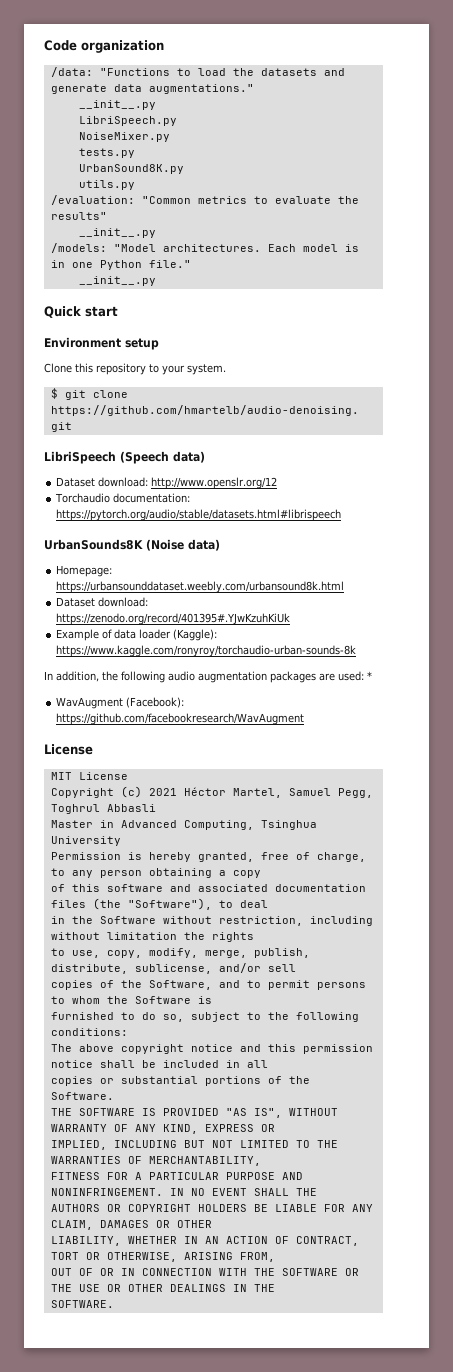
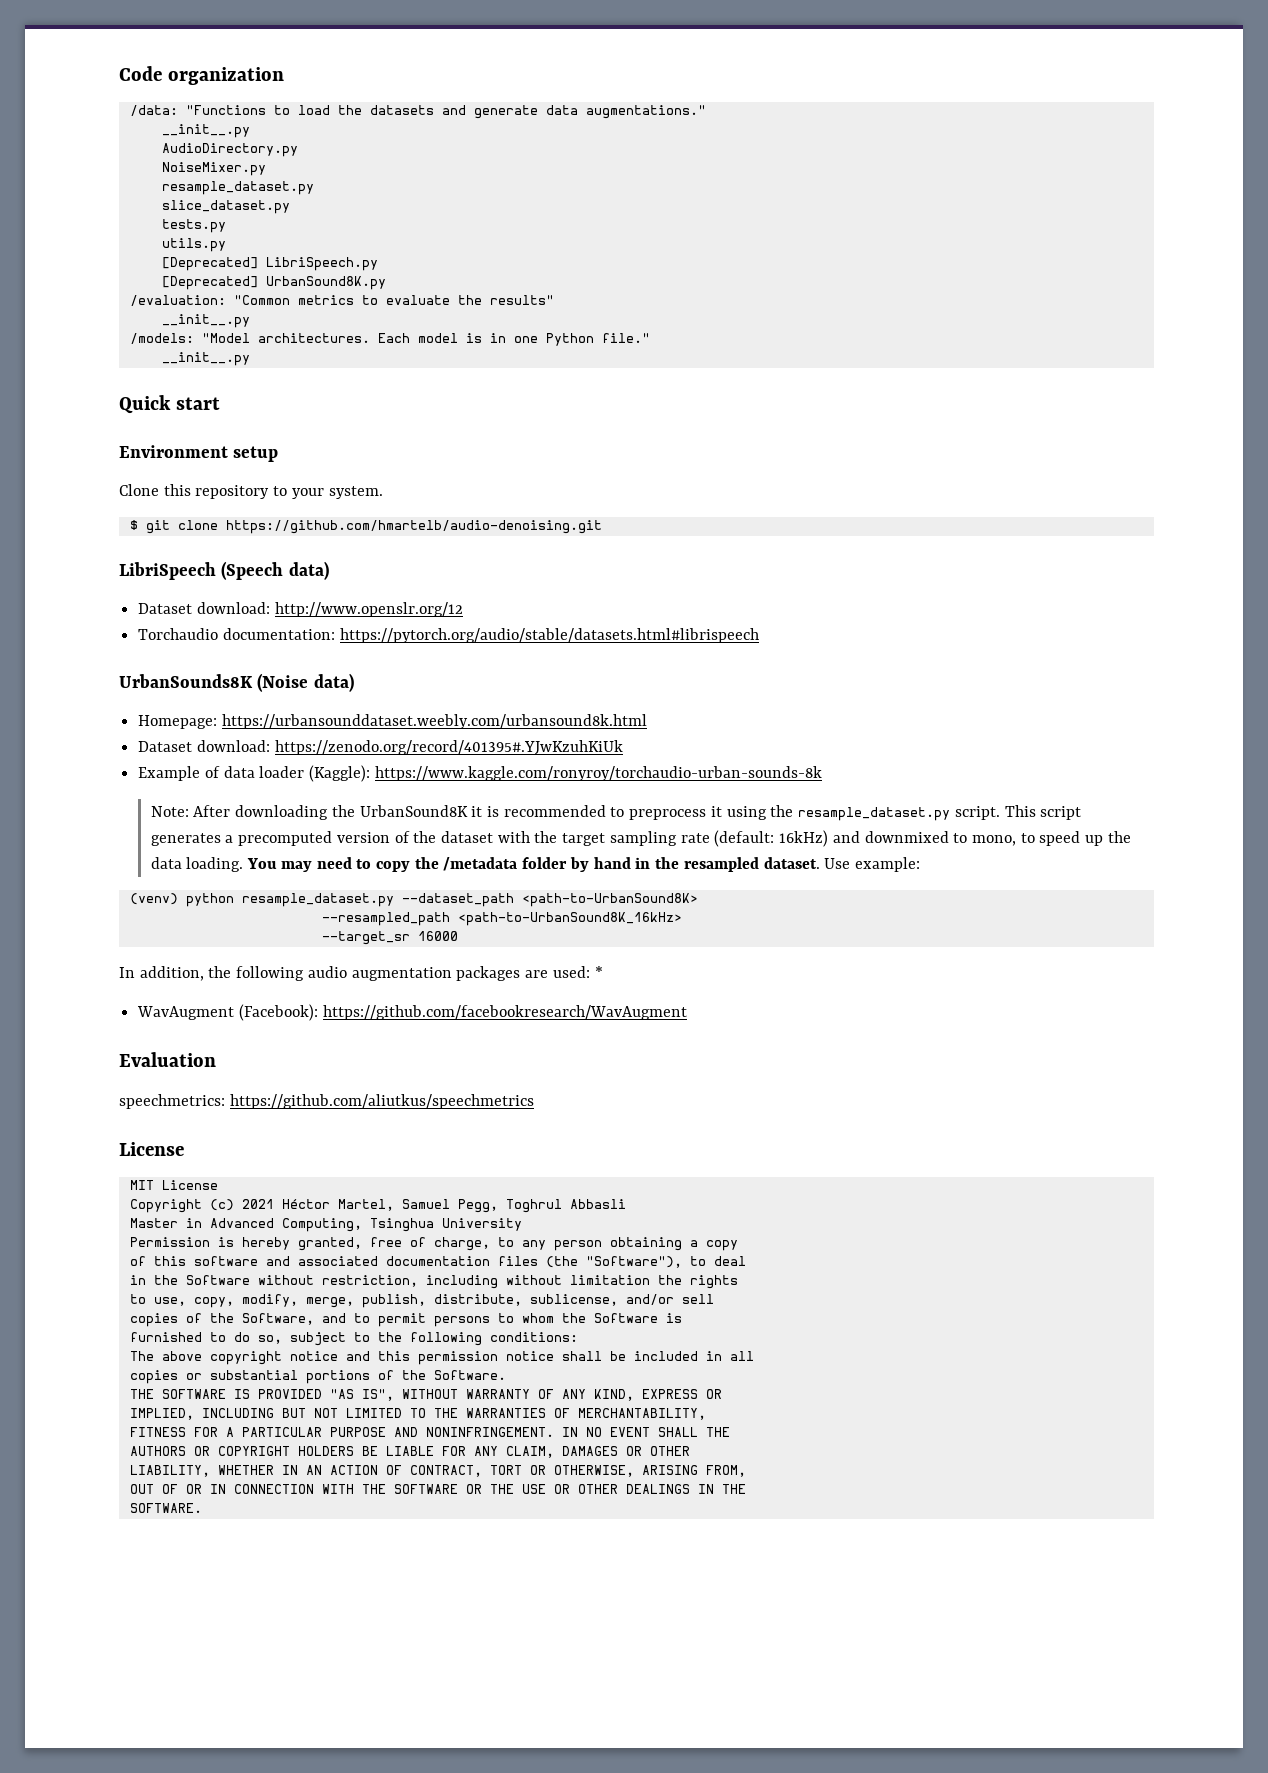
[78,116,177,126] LibriSpeech.py -> [161,143,298,157] AudioDirectory.py
(170, 137) none -> [161,181,314,195] [161,200,290,214] // resample_dataset.py // slice_dataset.py
(135, 153) none -> [161,238,226,252] [161,257,378,271] [161,276,258,290] utils.py // [Deprecated] LibriSpeech.py // [Deprecated]
[78,180,135,190] // utils.py -> (386, 283) none
(357, 651) none -> [150,805,1082,821] [150,830,1131,847] [150,857,920,872] [129,893,698,907] [321,912,682,926] [321,931,458,945] // Note: After downloading the UrbanSound8K it is recommended to preprocess it using the resample_dataset.py script. This script generates a precomputed version of the dataset with the target sampling rate (default: 16kHz) and downmixed to mono, to speed up the data loading. You may need to copy the /metadata folder by hand in the resampled dataset. Use example: // (venv) python resample_dataset.py --dataset_path <path-to-UrbanSound8K> // --resampled_path <path-to-UrbanSound8K_16kHz> // --target_sr 16000
(305, 719) none -> [119,1052,216,1067] [119,1094,534,1109] // Evaluation // speechmetrics: https://github.com/aliutkus/speechmetrics

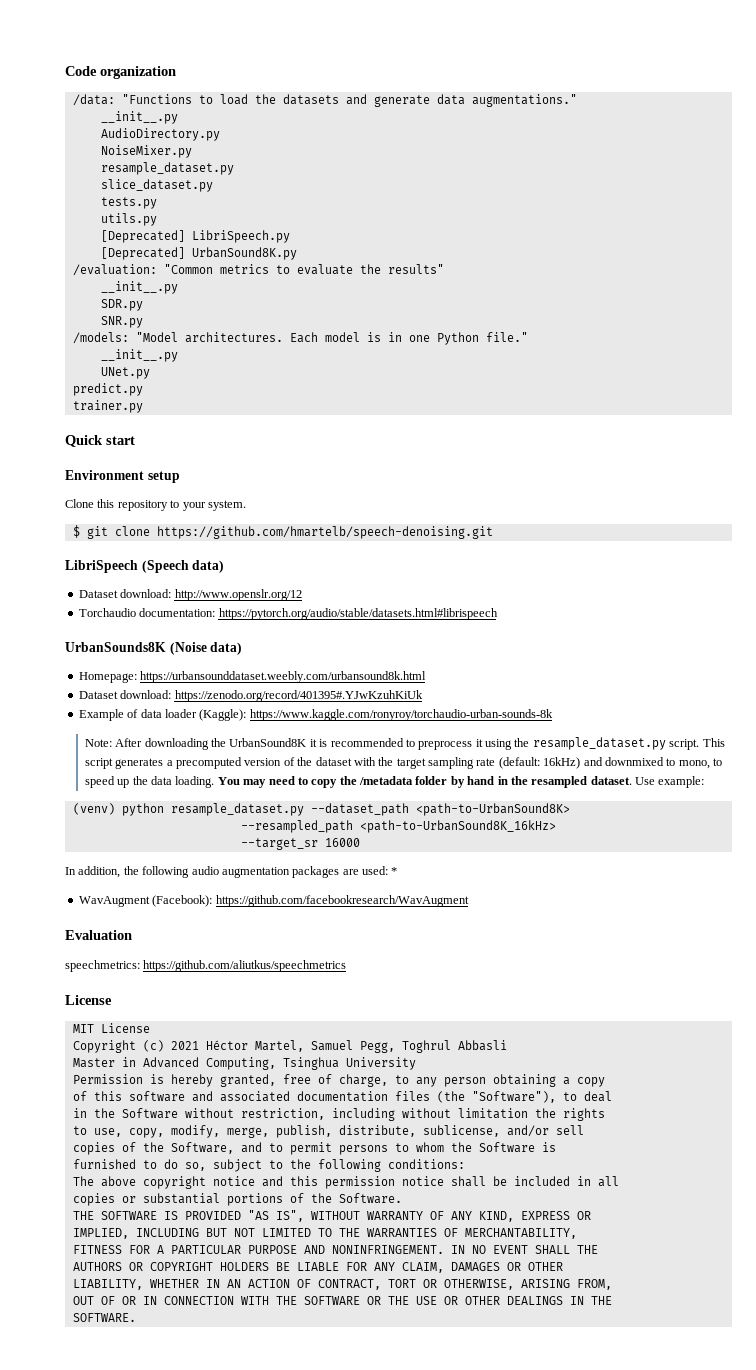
(250, 321) none -> [100,299,143,311] [100,316,143,328] // SDR.py // SNR.py
(250, 359) none -> [100,367,150,379] [72,383,143,396] [72,400,143,413] // UNet.py // predict.py // trainer.py
[225,520,602,534] https://github.com/hmartelb/audio-denoising.git -> [156,526,493,539] https://github.com/hmartelb/speech-denoising.git

